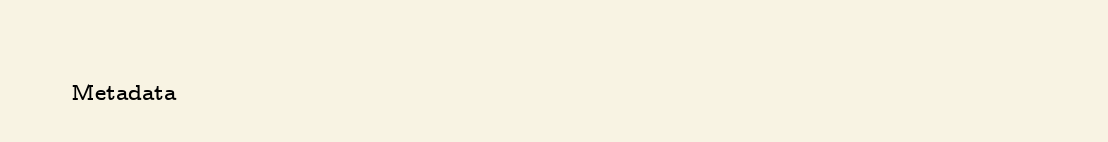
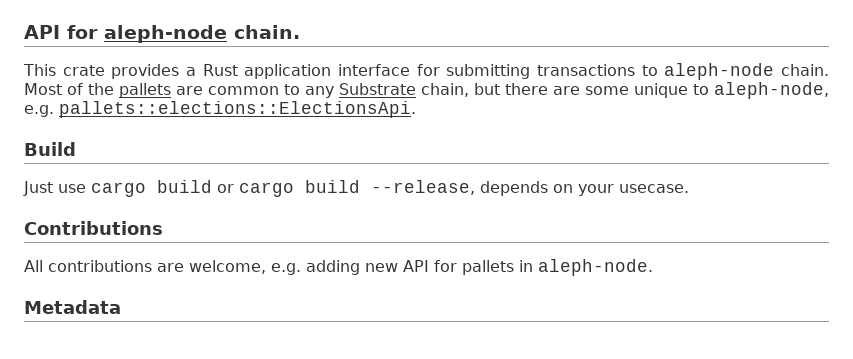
(71, 91) none -> [24,25,300,43] [23,63,829,80] [24,82,829,99] [24,101,416,118] [24,142,76,156] [23,180,689,197] [24,221,163,235] [24,259,653,276] API for aleph-node chain. // This crate provides a Rust application interface for submitting transactions to aleph-node chain. Most of the pallets are common to any Substrate chain, but there are some unique to aleph-node, e.g. pallets::elections::ElectionsApi. // Build // Just use cargo build or cargo build --release, depends on your usecase. // Contributions // All contributions are welcome, e.g. adding new API for pallets in aleph-node. //

